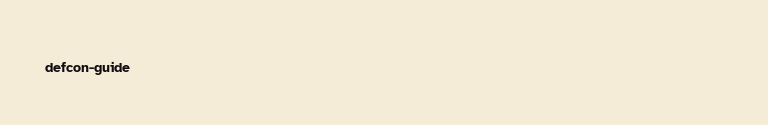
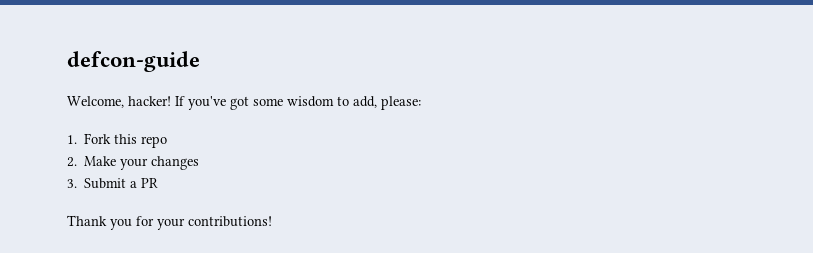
(130, 68) none -> [67,96,421,110] [67,133,168,148] [67,156,200,170] [67,178,159,189] [67,215,272,230] // Welcome, hacker! If you've got some wisdom to add, please: // 1. Fork this repo // 2. Make your changes // 3. Submit a PR // Thank you for your contributions!

